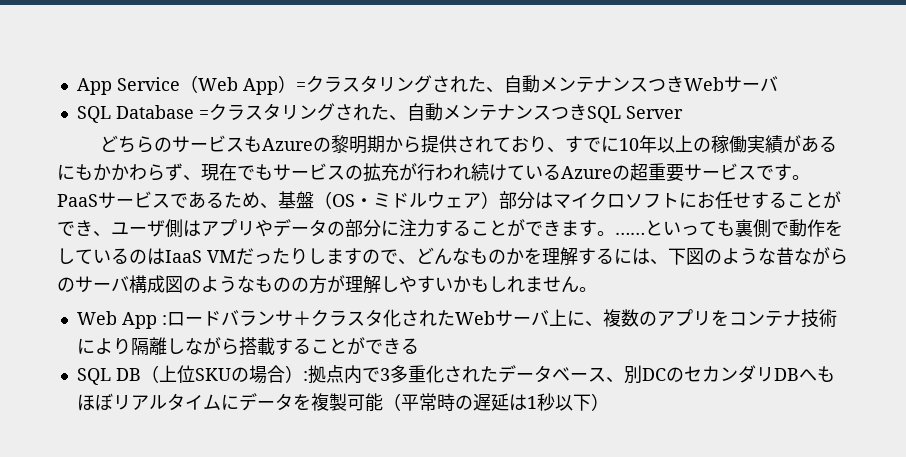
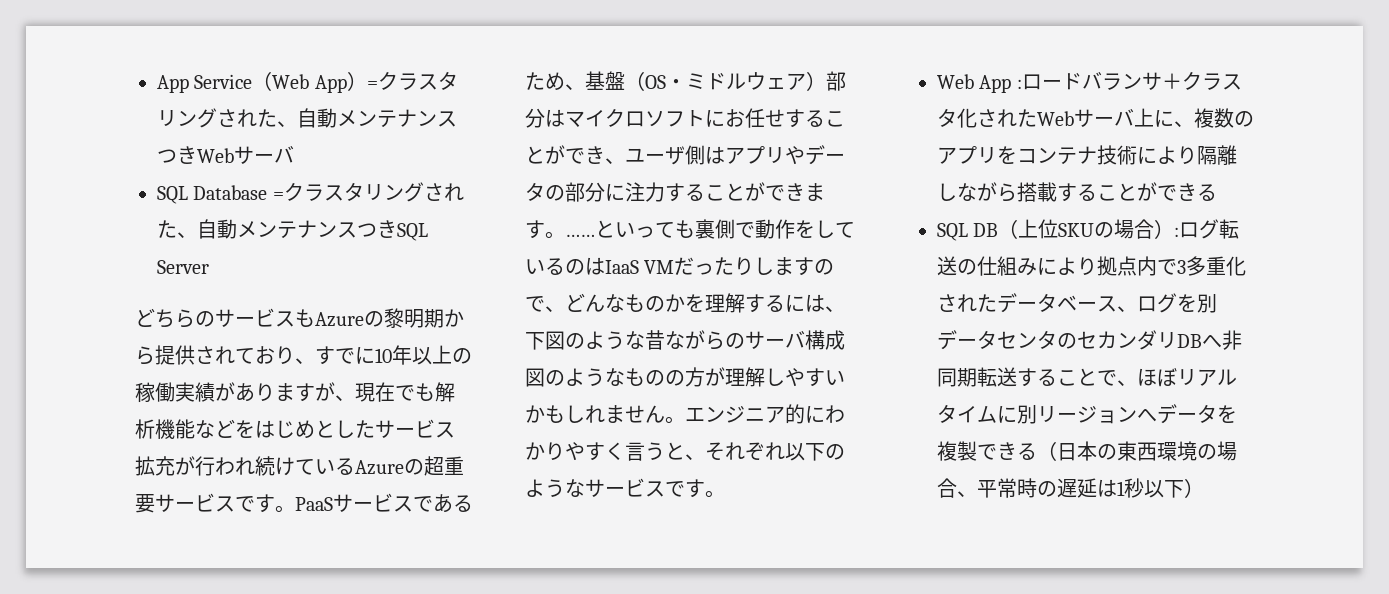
[819,136,838,152] [57,163,363,181] るにもかかわらず、現在でもサービスの -> [255,382,455,402] [135,419,455,439] りますが、現在でも解析機能などをはじめとしたサービス
(597, 289) none -> [685,404,845,424] [525,442,845,461] [525,478,725,498] エンジニア的にわかりやすく言うと、それぞれ以下のようなサービスです。
(308, 376) none -> [1179,219,1240,239] [937,256,1097,276] ログ転送の仕組みにより
[623,365,666,384] 別DC -> [1137,293,1217,313] [937,330,1057,350] ログを別データセンタ
[816,366,835,382] も -> [1222,330,1242,350] [937,367,1137,387] 非同期転送することで、
[238,393,401,412] データを複製可能（ -> [1017,404,1237,424] [937,441,1237,461] [937,478,977,498] 別リージョンへデータを複製できる（日本の東西環境の場合、

